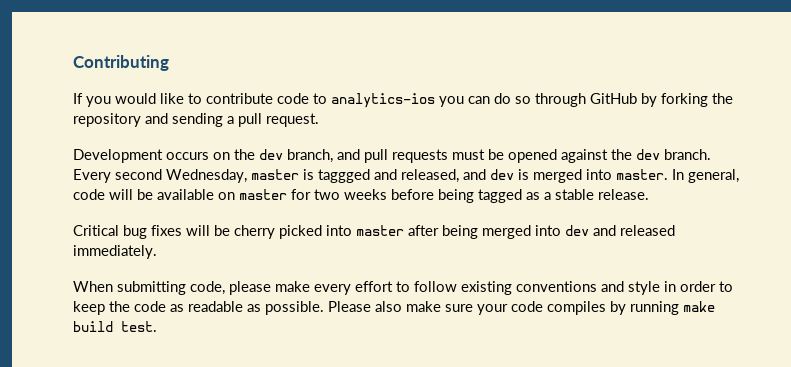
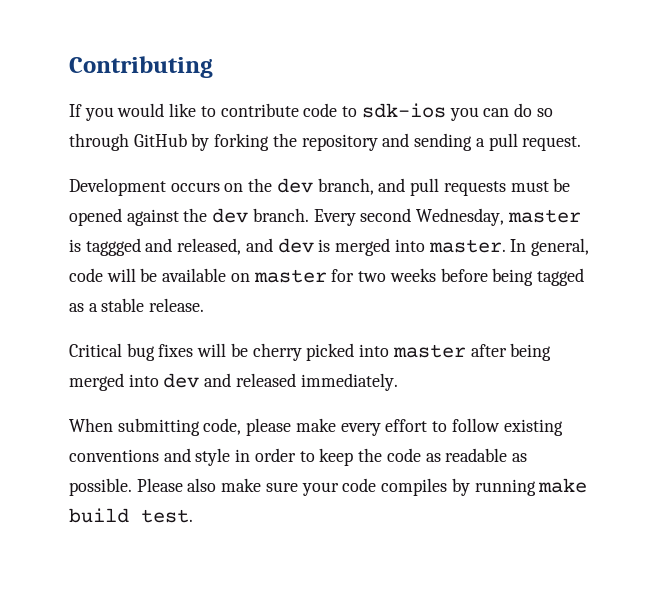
[331,93,435,108] analytics-ios -> [361,103,446,118] sdk-ios

